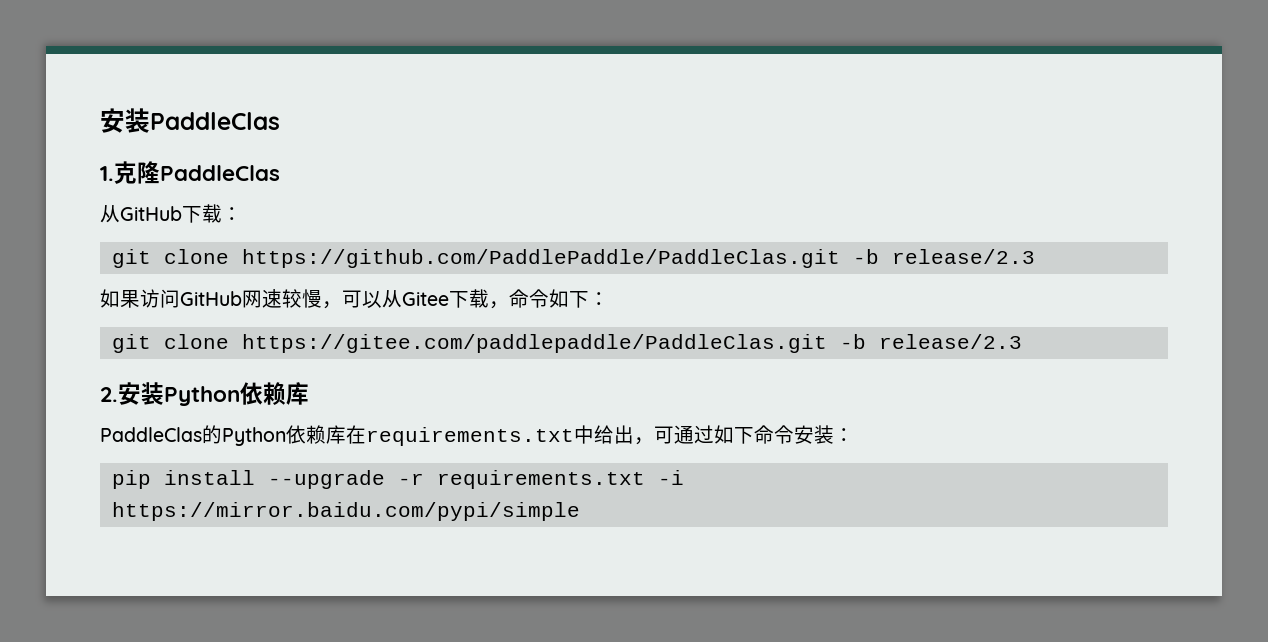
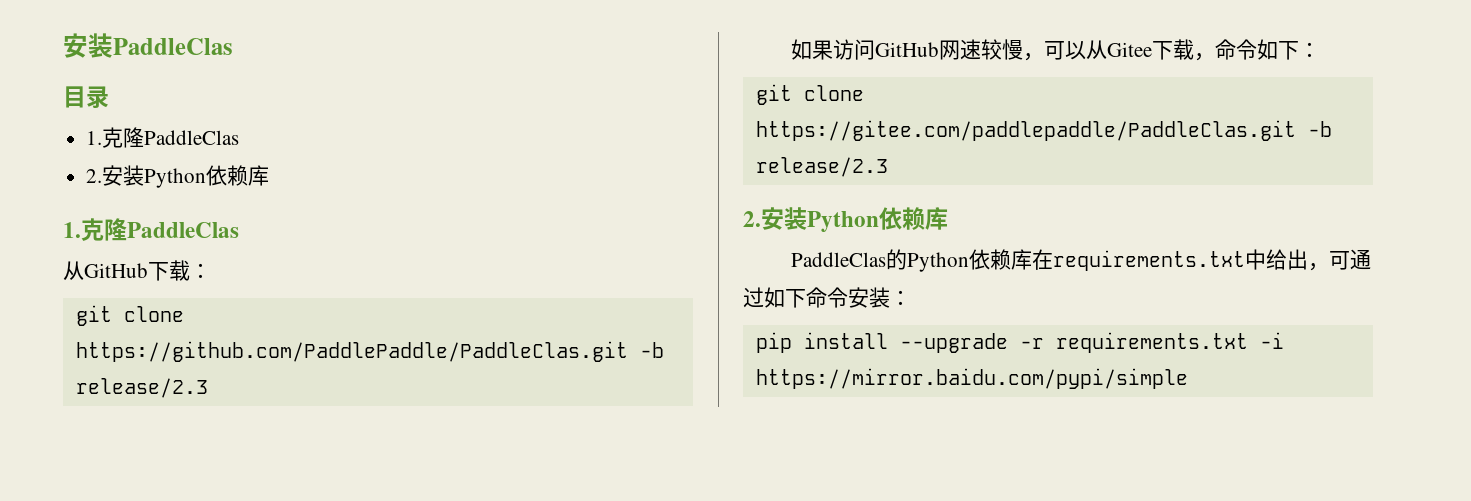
(280, 121) none -> [63,86,109,109] [86,127,240,148] [86,165,270,188] // 目录 // 1.克隆PaddleClas // 2.安装Python依赖库

